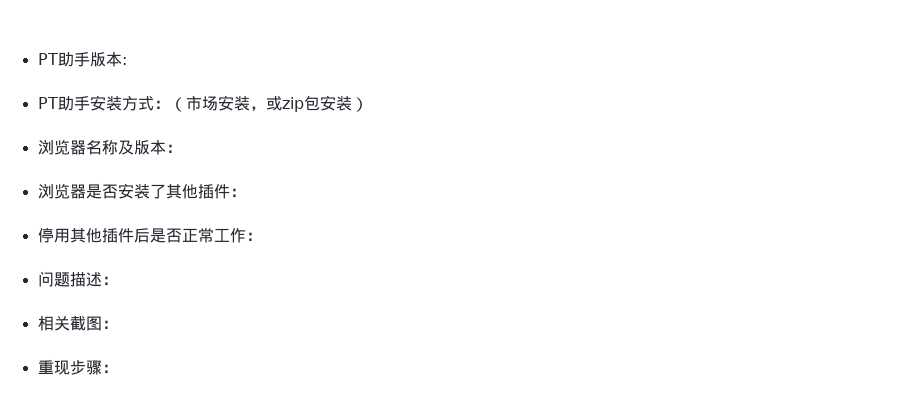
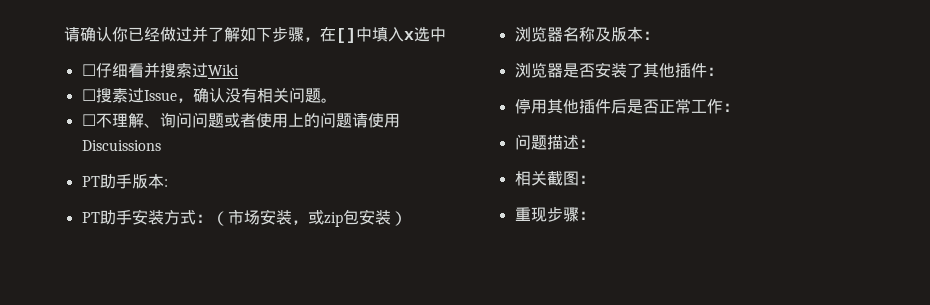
(37, 59) none -> [64,26,446,43] [81,62,239,78] [81,87,337,103] [81,112,400,128] [81,140,161,151] 请确认你已经做过并了解如下步骤，在[]中填入x选中 // ☐仔细看并搜索过Wiki // ☐搜素过Issue，确认没有相关问题。 // ☐不理解、询问问题或者使用上的问题请使用Discuissions //

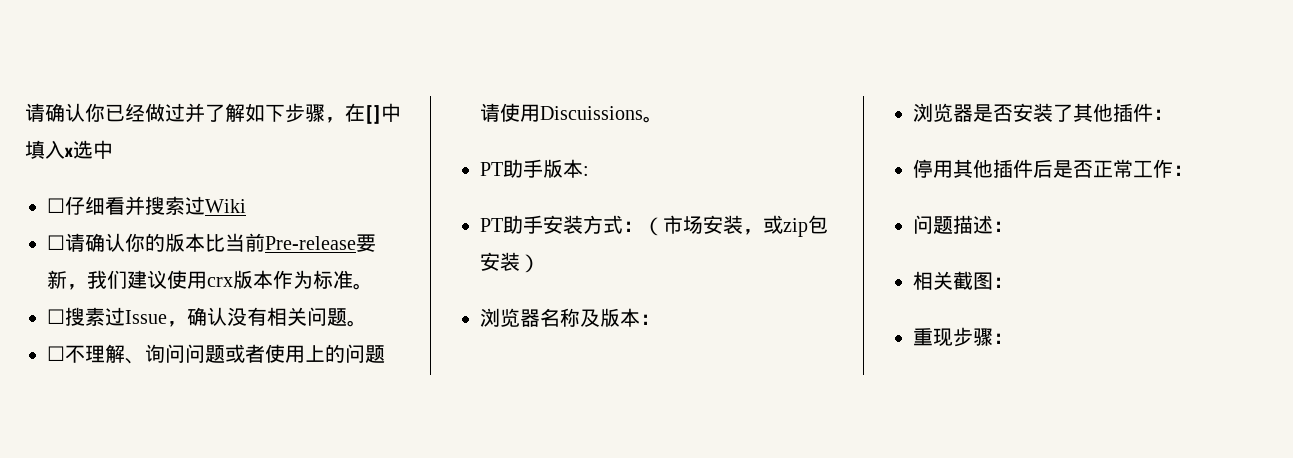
(239, 70) none -> [47,233,376,252] [47,270,373,290] // ☐请确认你的版本比当前Pre-release要新，我们建议使用crx版本作为标准。
(161, 145) none -> [643,116,663,123] 。

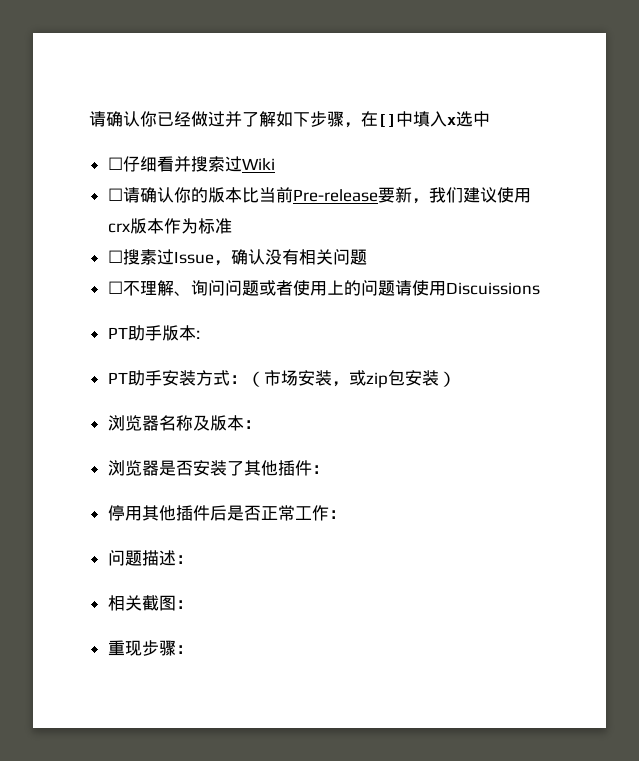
[353,283,373,290] 。 -> (232, 226) none
[347,320,367,327] 。 -> (367, 257) none
[643,116,663,123] 。 -> (540, 288) none

